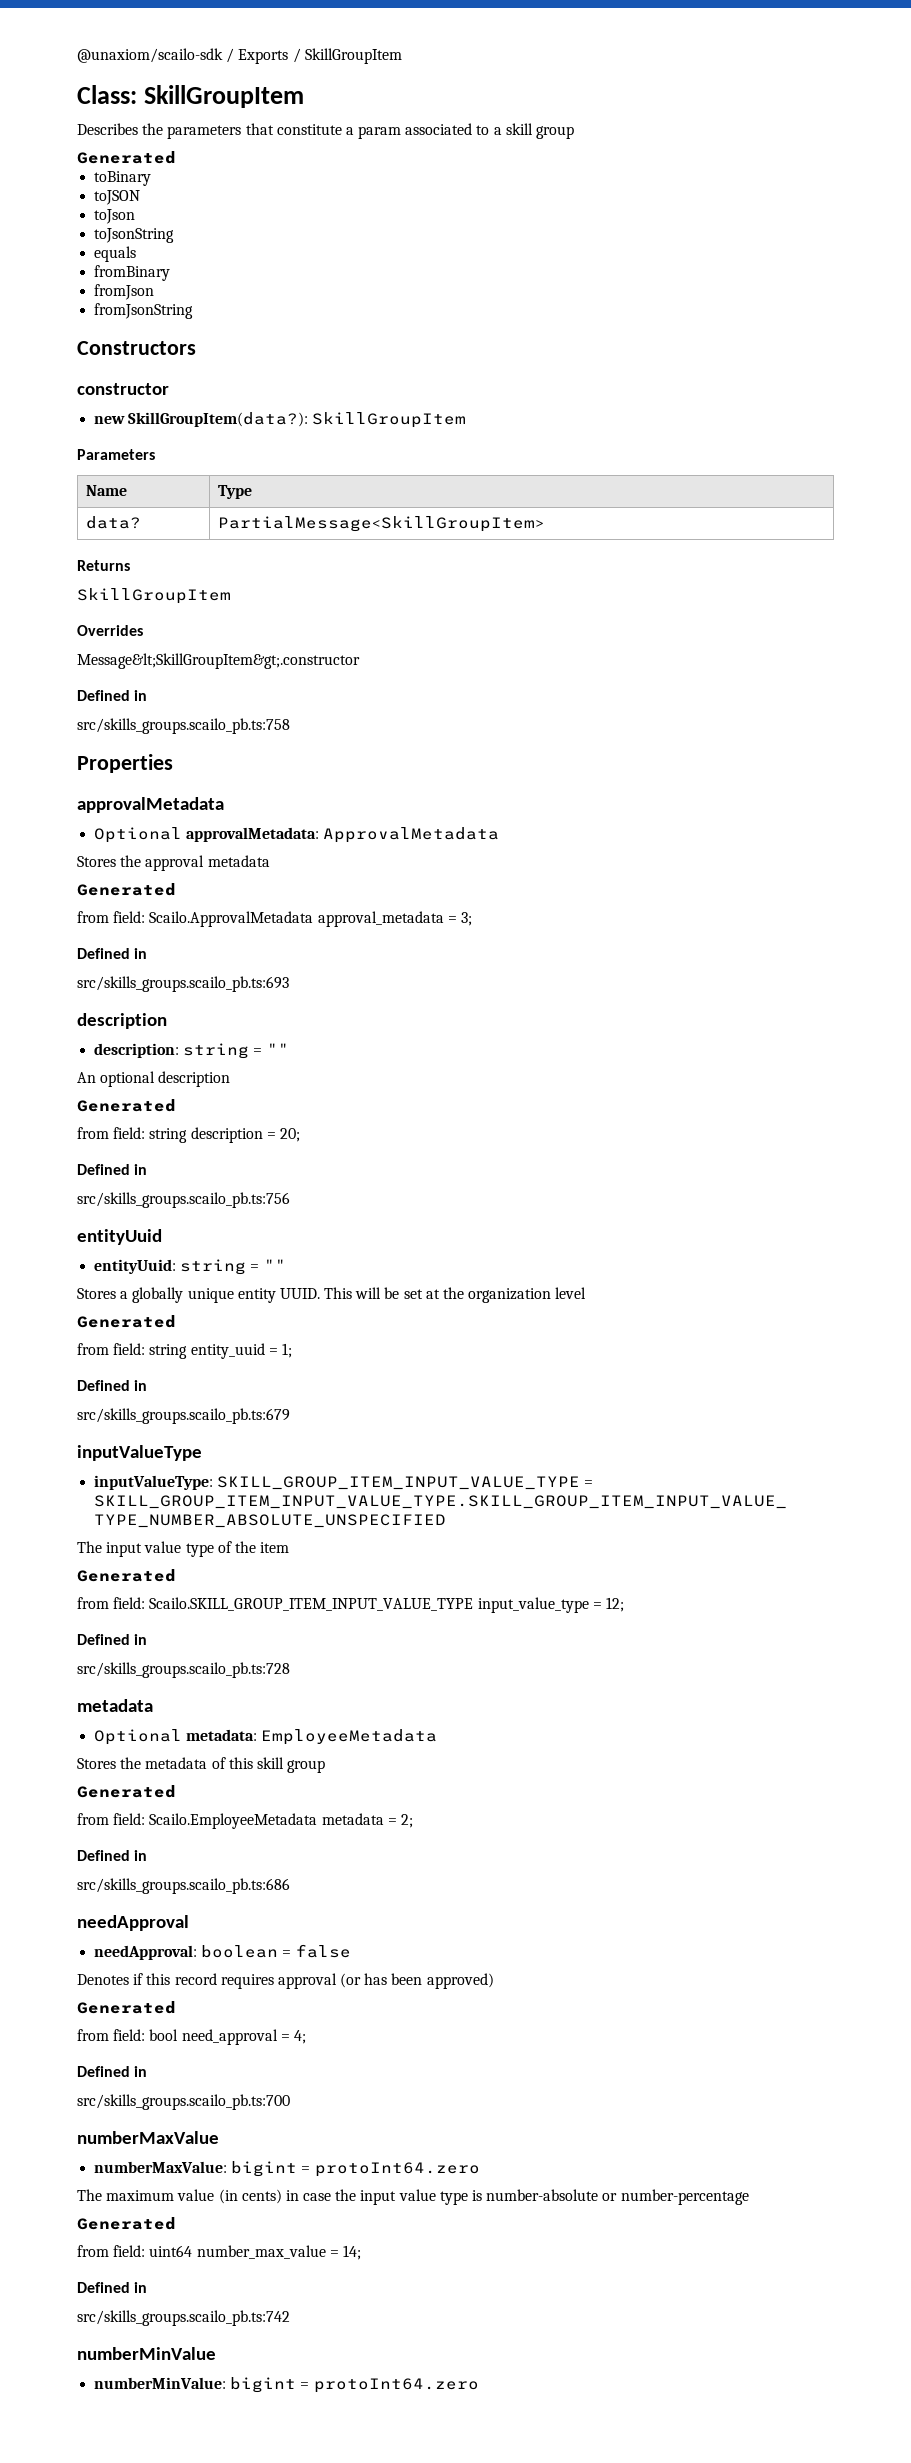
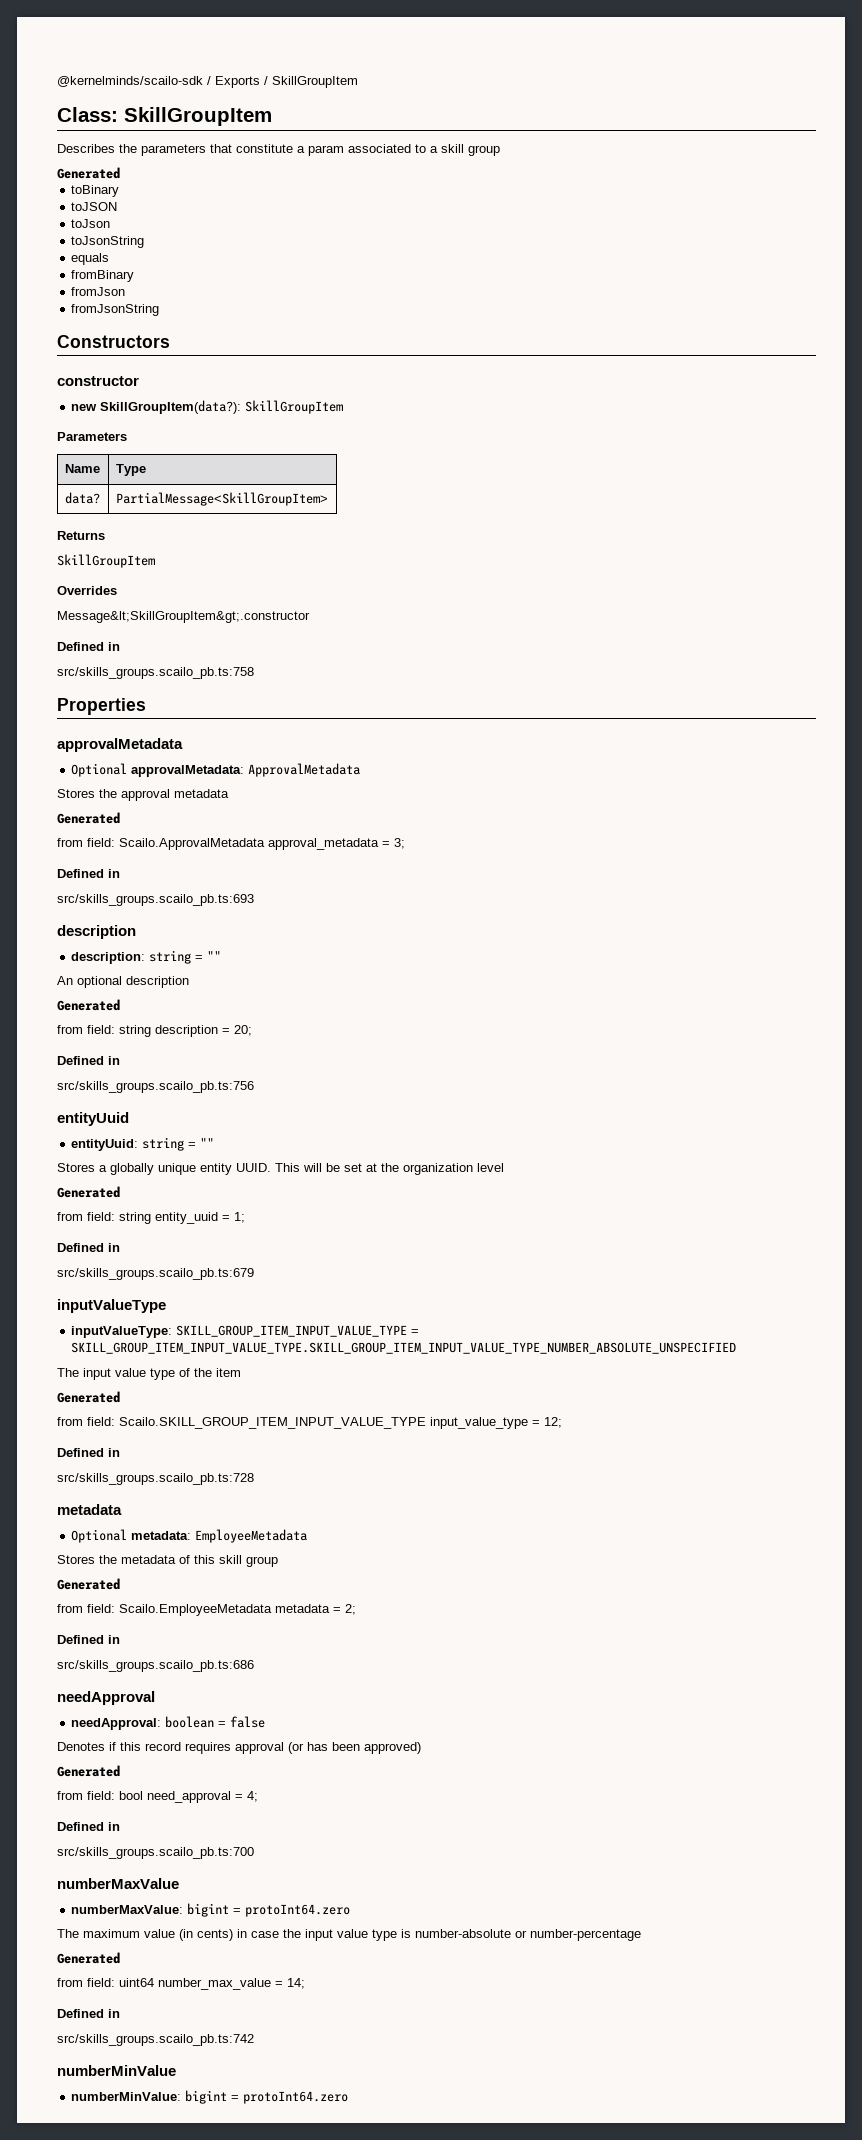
[77,48,223,63] @unaxiom/scailo-sdk -> [57,76,203,87] @kernelminds/scailo-sdk

